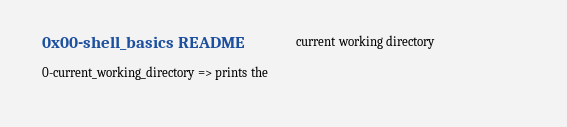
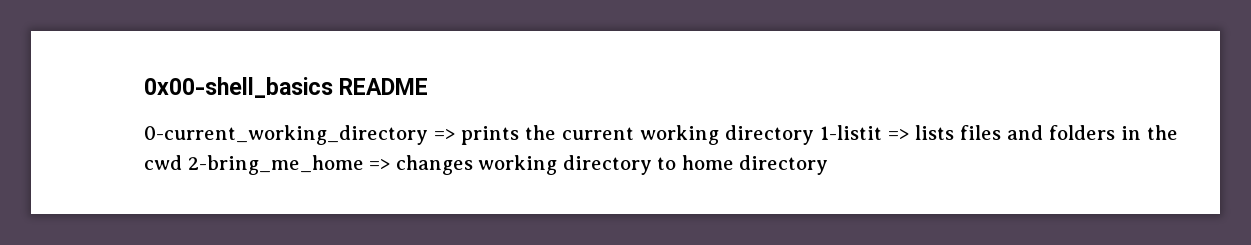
(436, 42) none -> [820,125,1178,140] [144,155,829,175] 1-listit => lists files and folders in the cwd 2-bring_me_home => changes working directory to home directory

